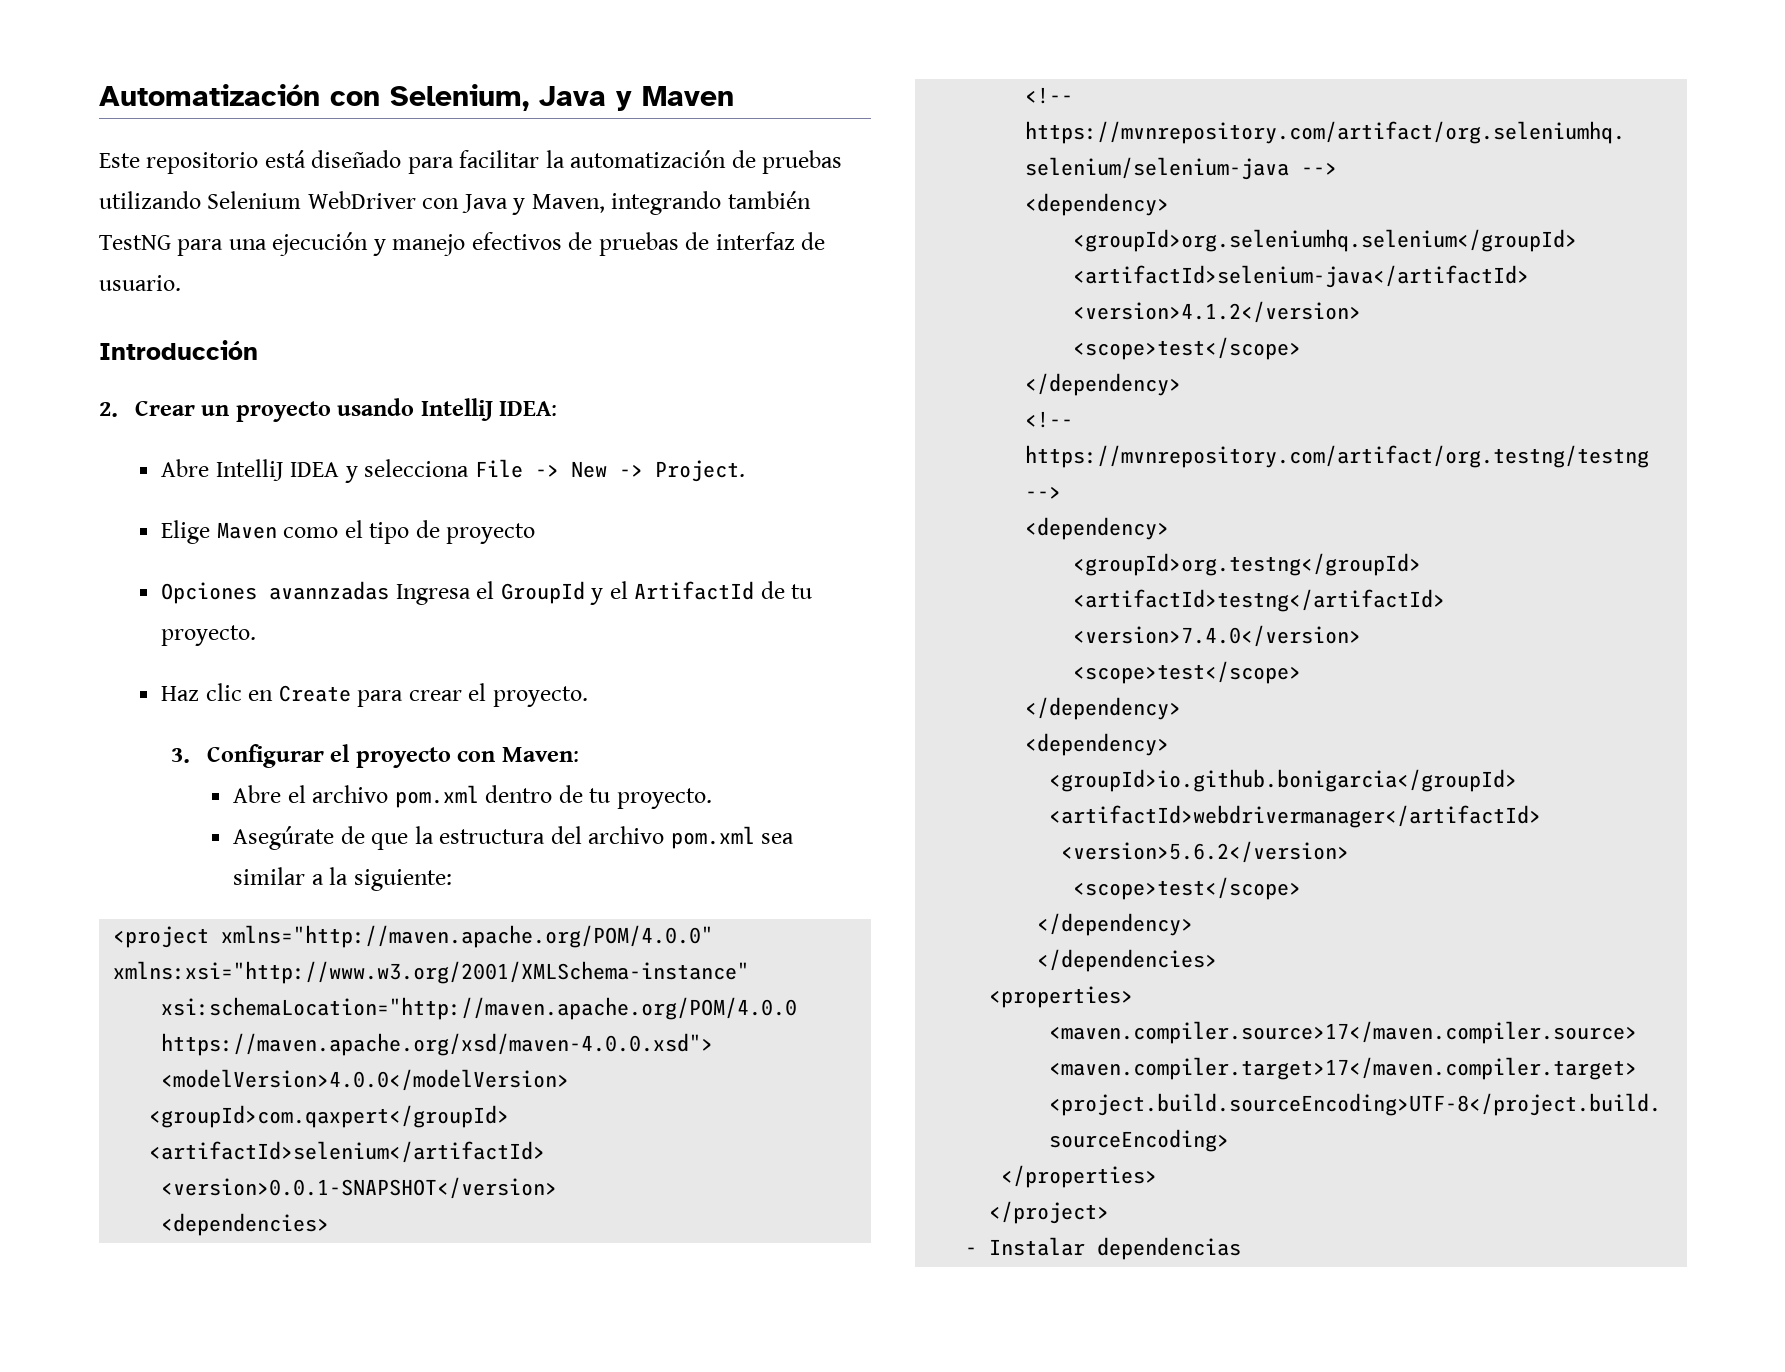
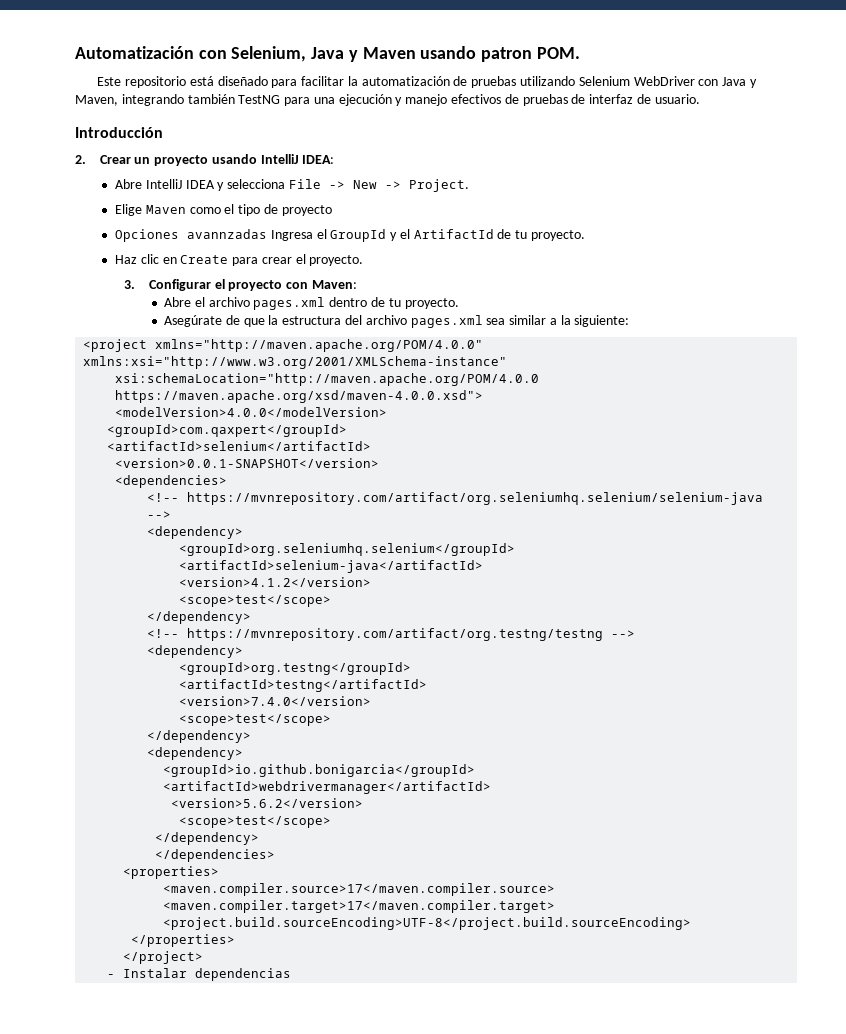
(734, 96) none -> [420,46,580,62] usando patron POM.
[394,785,479,808] pom.xml -> [253,297,326,310] pages.xml
[670,826,755,849] pom.xml -> [410,315,483,328] pages.xml

